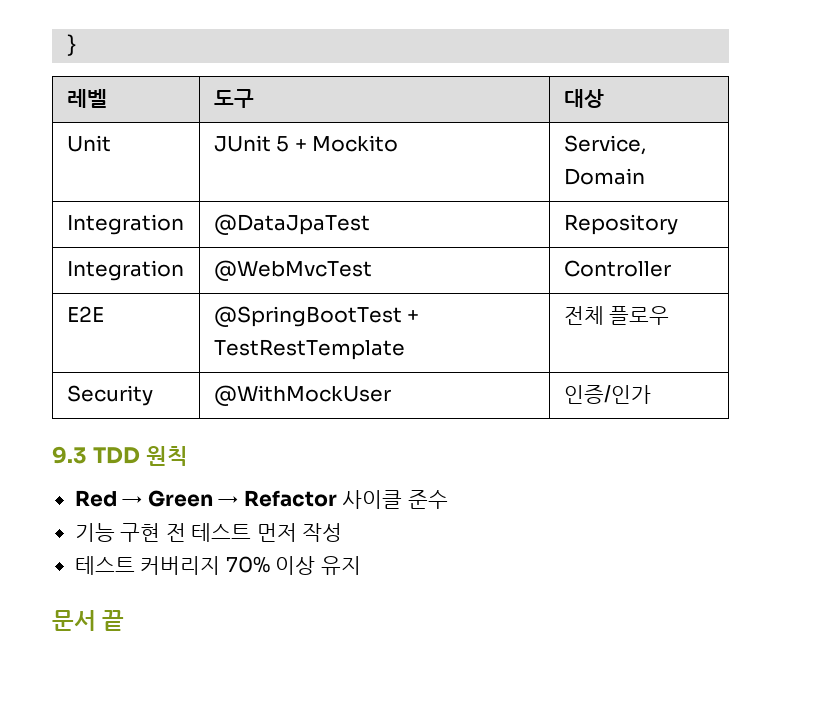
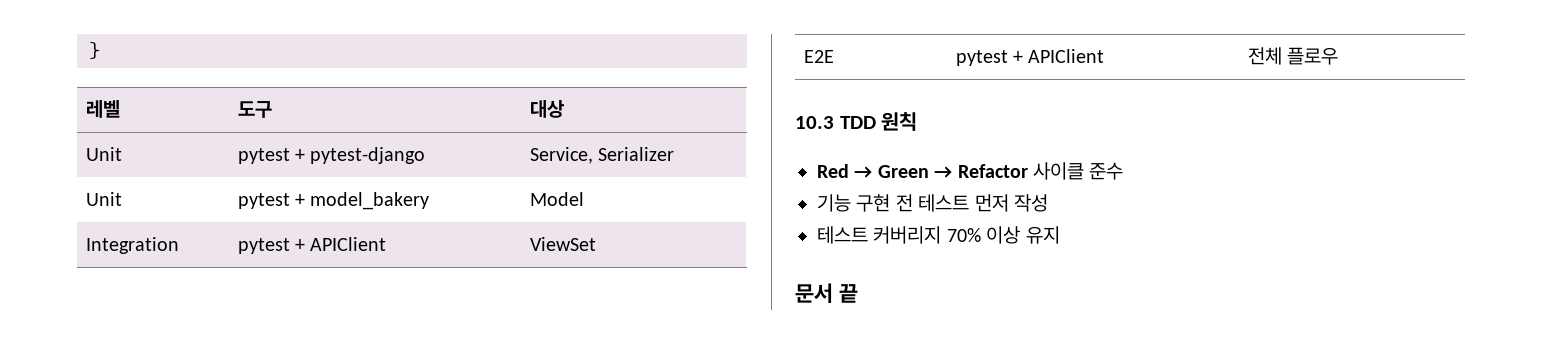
[213,135,399,152] [563,135,646,155] [563,168,645,185] [66,214,184,235] [213,214,370,235] [563,214,678,235] [66,260,184,281] [213,260,372,281] [563,260,671,277] [66,306,104,322] [213,306,420,327] [213,339,405,360] [563,306,670,325] [66,385,153,406] [213,385,391,406] [563,385,651,404] [52,446,87,464] JUnit 5 + Mockito | Service, Domain // Integration | @DataJpaTest | Repository // Integration | @WebMvcTest | Controller // E2E | @SpringBootTest + TestRestTemplate | 전체 플로우 // Security | @WithMockUser | 인증/인가 // 9.3 -> [237,147,426,164] [529,147,675,164] [85,192,122,206] [237,192,430,210] [529,192,584,206] [85,237,179,254] [237,237,387,254] [529,237,596,251] [803,50,834,63] [955,49,1105,66] [1247,47,1339,65] [795,116,834,129] pytest + pytest-django | Service, Serializer // Unit | pytest + model_bakery | Model // Integration | pytest + APIClient | ViewSet // E2E | pytest + APIClient | 전체 플로우 // 10.3

